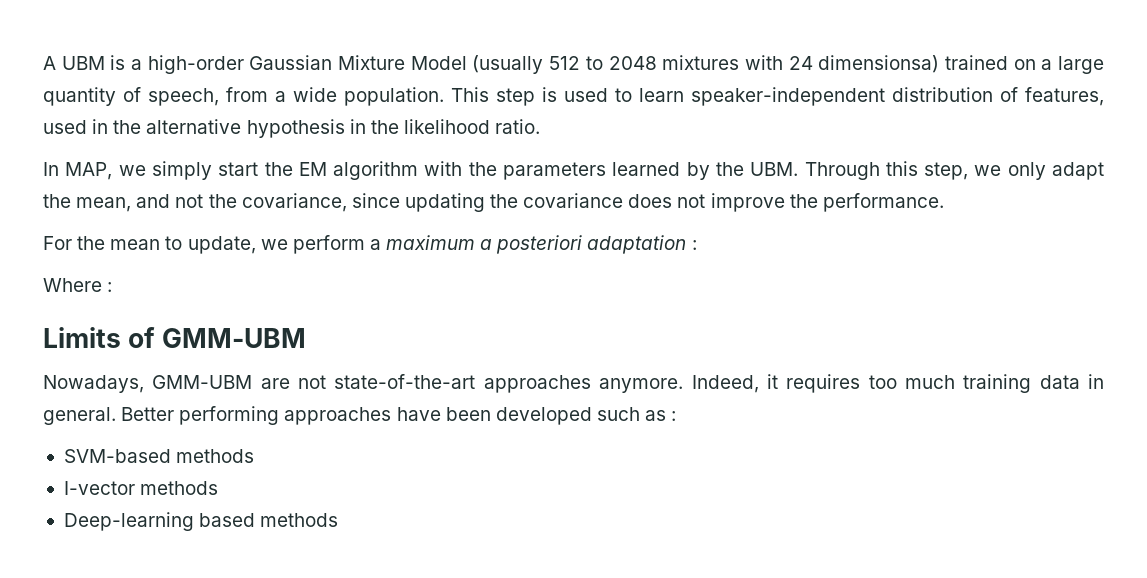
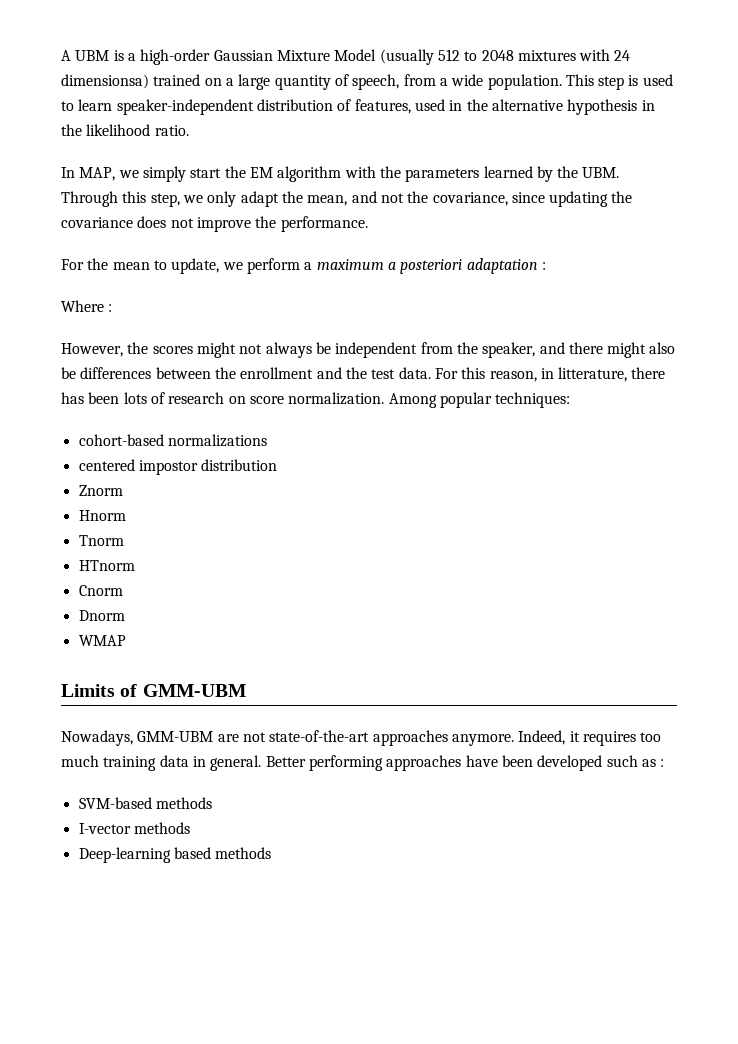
(113, 287) none -> [61,342,676,358] [61,367,666,382] [61,392,571,408] [78,434,267,447] [78,459,278,475] [78,485,123,496] [78,510,126,521] [78,535,124,546] [78,560,135,571] [78,585,123,596] [78,610,125,621] [78,635,126,646] // However, the scores might not always be independent from the speaker, and there might also be differences between the enrollment and the test data. For this reason, in litterature, there has been lots of research on score normalization. Among popular techniques: // cohort-based normalizations // centered impostor distribution // Znorm // Hnorm // Tnorm // HTnorm // Cnorm // Dnorm // WMAP

